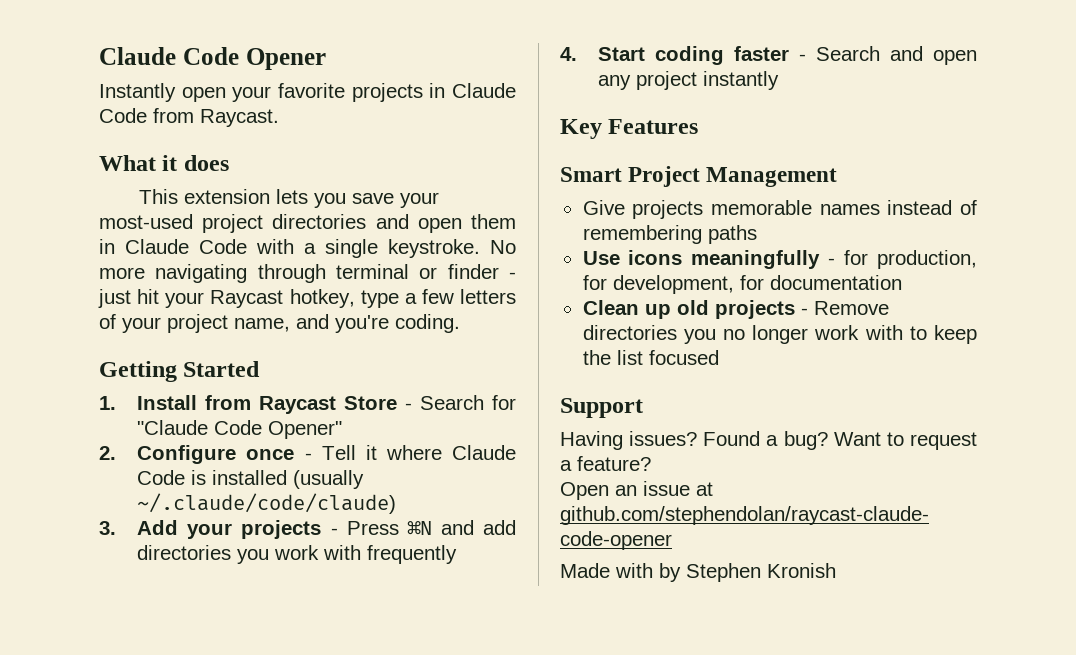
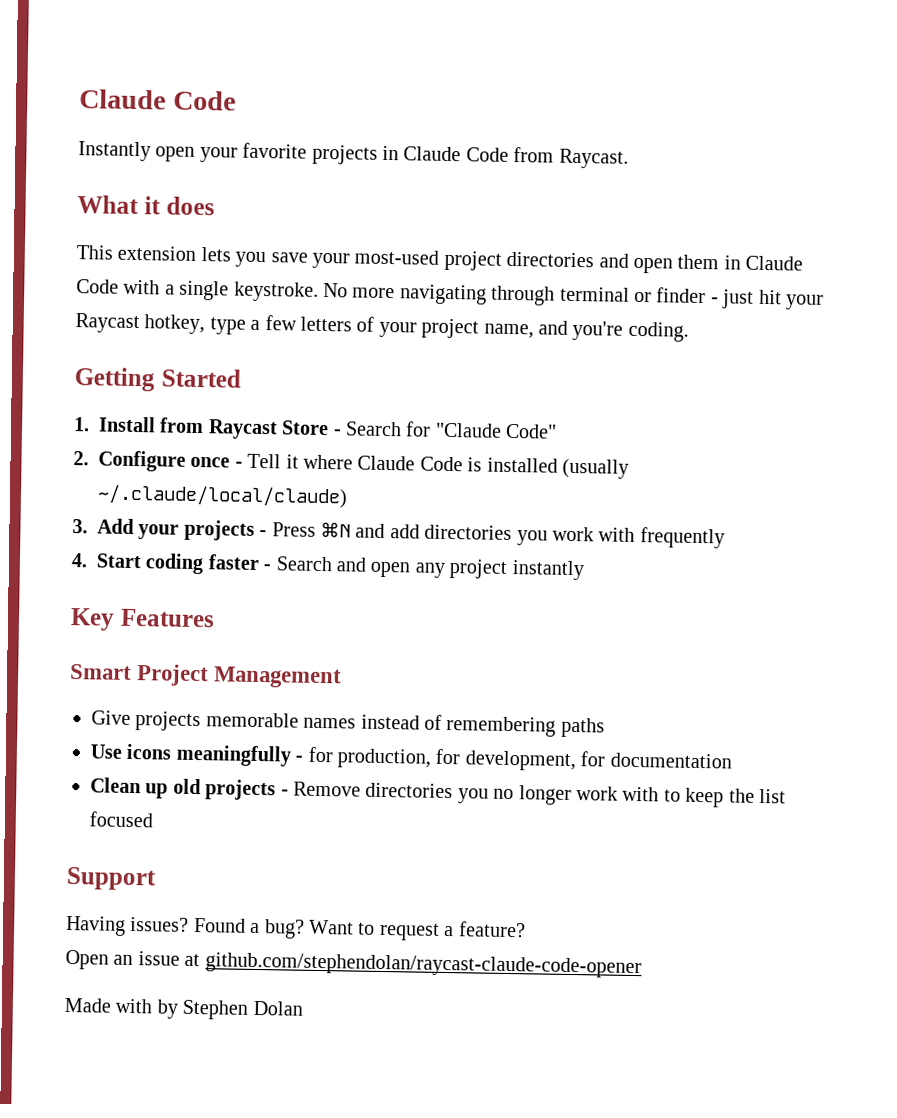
[99,47,326,70] Claude Code Opener -> [79,89,236,111] Claude Code
[214,420,343,439] Code Opener" -> [505,423,558,439] Code"
[137,493,397,514] ~/.claude/code/claude) -> [97,484,348,509] ~/.claude/local/claude)
[767,563,836,578] Kronish -> [252,1000,303,1016] Dolan

